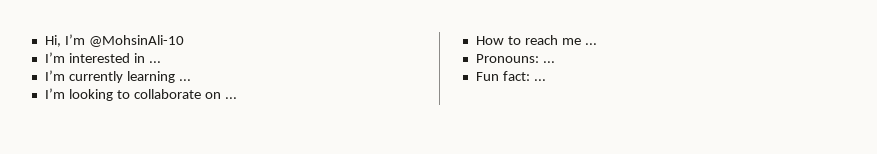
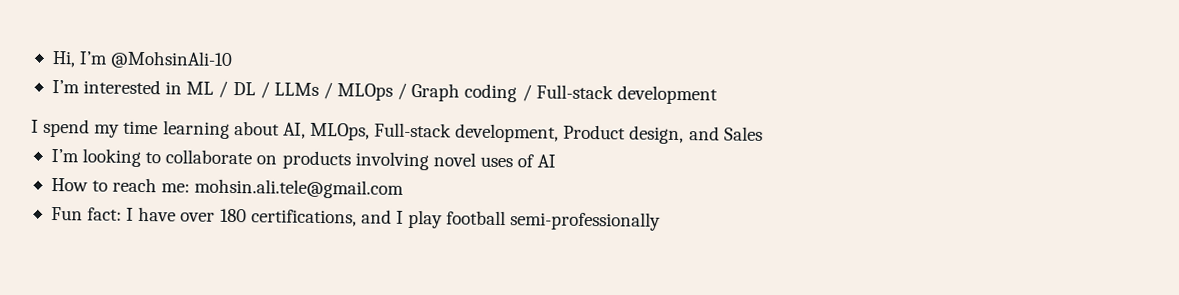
[148,61,161,63] [44,70,191,83] ... // I’m currently learning ... -> [186,80,718,105] [31,118,763,145] ML / DL / LLMs / MLOps / Graph coding / Full-stack development // I spend my time learning about AI, MLOps, Full-stack development, Product design, and Sales
[224,97,237,99] [475,35,597,45] [475,54,555,63] [475,71,546,81] ... // How to reach me ... // Pronouns: ... // Fun fact: ... -> [281,150,557,171] [50,177,405,199] [50,206,662,231] products involving novel uses of AI // How to reach me: mohsin.ali.tele@gmail.com // Fun fact: I have over 180 certifications, and I play football semi-professionally

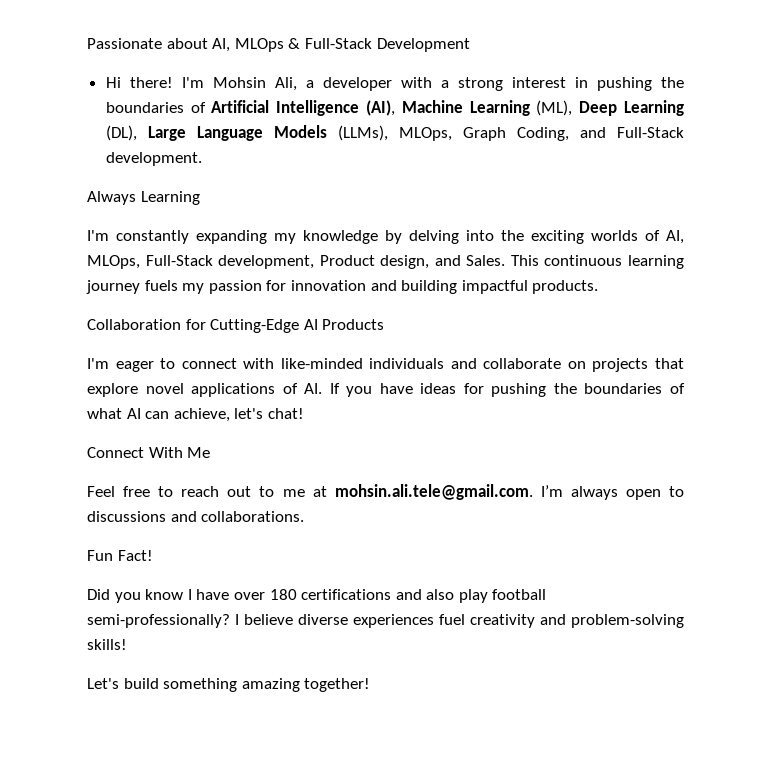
[51,50,234,70] [51,79,718,105] [31,118,280,139] Hi, I’m @MohsinAli-10 // I’m interested in ML / DL / LLMs / MLOps / Graph coding / Full-stack development // I spend my time learning about -> [87,38,470,52] [105,77,684,91] [105,100,684,116] [105,125,684,141] [105,152,202,166] [87,191,200,205] [87,230,660,244] Passionate about AI, MLOps & Full-Stack Development // Hi there! I'm Mohsin Ali, a developer with a strong interest in pushing the boundaries of Artificial Intelligence (AI), Machine Learning (ML), Deep Learning (DL), Large Language Models (LLMs), MLOps, Graph Coding, and Full-Stack development. // Always Learning // I'm constantly expanding my knowledge by delving into the exciting worlds of
[374,122,453,138] Full-stack -> [145,255,213,266] Full-Stack
[723,126,763,141] [50,148,557,171] [50,177,405,199] [50,206,662,231] Sales // I’m looking to collaborate on products involving novel uses of AI // How to reach me: mohsin.ali.tele@gmail.com // Fun fact: I have over 180 certifications, and I play football semi-professionally -> [466,255,684,269] [86,280,599,294] [87,319,385,333] [87,358,684,372] [87,383,686,397] [87,408,304,422] [87,447,211,458] [87,484,685,500] [87,511,305,522] [87,550,153,561] [87,589,547,603] [87,614,684,628] [87,639,127,650] [87,678,371,692] Sales. This continuous learning journey fuels my passion for innovation and building impactful products. // Collaboration for Cutting-Edge AI Products // I'm eager to connect with like-minded individuals and collaborate on projects that explore novel applications of AI. If you have ideas for pushing the boundaries of what AI can achieve, let's chat! // Connect With Me // Feel free to reach out to me at mohsin.ali.tele@gmail.com. I’m always open to discussions and collaborations. // Fun Fact! // Did you know I have over 180 certifications and also play football semi-professionally? I believe diverse experiences fuel creativity and problem-solving skills! // Let's build something amazing together!

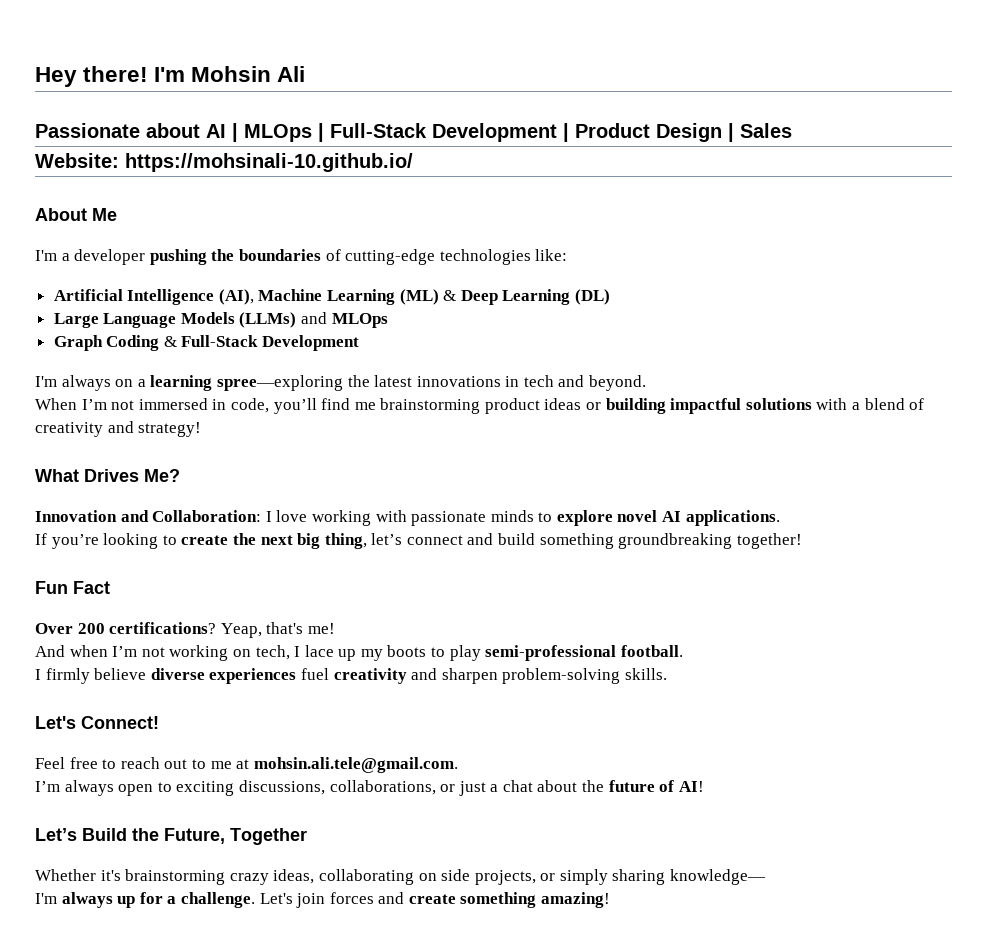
[87,38,470,52] [105,77,684,91] [105,102,206,113] Passionate about AI, MLOps & Full-Stack Development // Hi there! I'm Mohsin Ali, a developer with a strong interest in pushing the boundaries of -> [35,66,306,87] [35,123,792,142] [35,153,413,172] [35,208,117,221] [35,249,568,265] Hey there! I'm Mohsin Ali // Passionate about AI | MLOps | Full-Stack Development | Product Design | Sales // Website: https://mohsinali-10.github.io/ // About Me // I'm a developer pushing the boundaries of cutting-edge technologies like: //
[536,100,573,116] (ML), -> [399,289,457,305] (ML) &
[105,125,137,141] (DL), -> [575,289,611,305] (DL) //
[337,125,684,141] [105,152,202,166] [87,191,200,205] [87,230,684,244] [87,255,684,269] [86,280,599,294] [87,319,385,333] [87,358,684,372] [87,383,686,397] [87,408,304,422] [87,447,211,458] (LLMs), MLOps, Graph Coding, and Full-Stack development. // Always Learning // I'm constantly expanding my knowledge by delving into the exciting worlds of AI, MLOps, Full-Stack development, Product design, and Sales. This continuous learning journey fuels my passion for innovation and building impactful products. // Collaboration for Cutting-Edge AI Products // I'm eager to connect with like-minded individuals and collaborate on projects that explore novel applications of AI. If you have ideas for pushing the boundaries of what AI can achieve, let's chat! // Connect With Me -> [239,312,388,328] [53,335,360,351] [35,375,647,391] [35,398,925,414] [35,421,202,437] [35,469,180,482] [35,510,780,526] [35,533,802,549] [35,581,110,594] [35,622,335,638] [35,645,683,661] [35,668,667,684] [35,716,159,729] (LLMs) and MLOps // Graph Coding & Full-Stack Development // I'm always on a learning spree—exploring the latest innovations in tech and beyond. // When I’m not immersed in code, you’ll find me brainstorming product ideas or building impactful solutions with a blend of creativity and strategy! // What Drives Me? // Innovation and Collaboration: I love working with passionate minds to explore novel AI applications. // If you’re looking to create the next big thing, let’s connect and build something groundbreaking together! // Fun Fact // Over 200 certifications? Yeap, that's me! // And when I’m not working on tech, I lace up my boots to play semi-professional football. // I firmly believe diverse experiences fuel creativity and sharpen problem-solving skills. // Let's Connect!
(533, 492) none -> (458, 765) //
[87,511,305,522] [87,550,153,561] [87,589,547,603] [87,614,684,628] [87,639,127,650] [87,678,371,692] discussions and collaborations. // Fun Fact! // Did you know I have over 180 certifications and also play football semi-professionally? I believe diverse experiences fuel creativity and problem-solving skills! // Let's build something amazing together! -> [176,780,704,796] [35,828,307,845] [35,869,767,885] [35,892,611,908] exciting discussions, collaborations, or just a chat about the future of AI! // Let’s Build the Future, Together // Whether it's brainstorming crazy ideas, collaborating on side projects, or simply sharing knowledge— // I'm always up for a challenge. Let's join forces and create something amazing!

